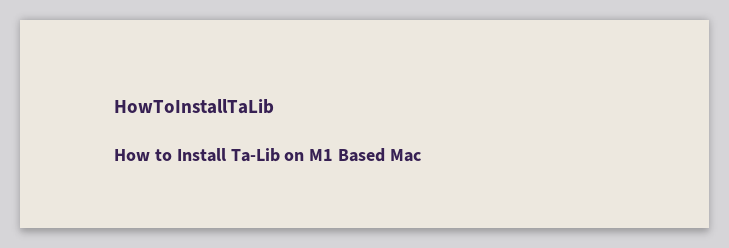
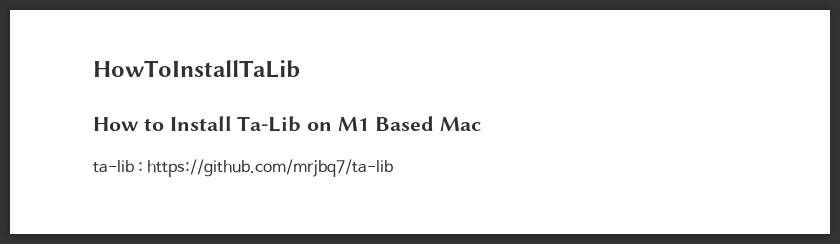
(422, 155) none -> [93,159,394,177] // ta-lib : https://github.com/mrjbq7/ta-lib

